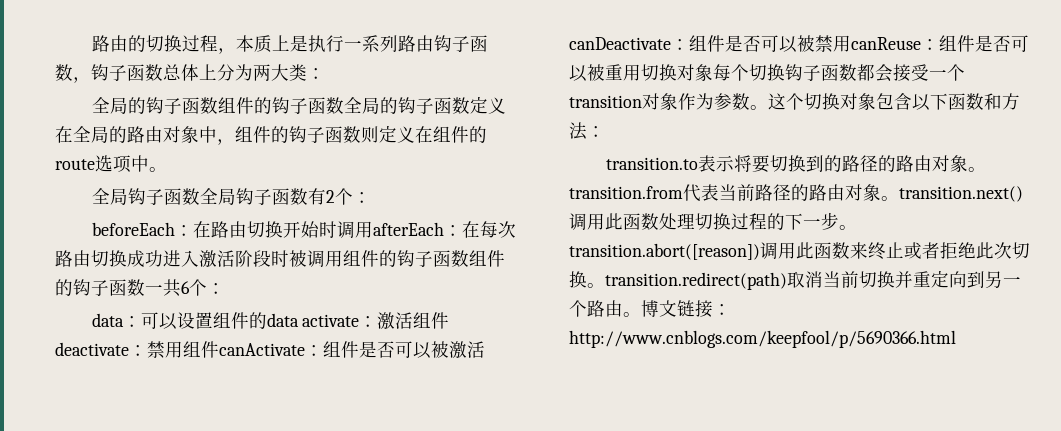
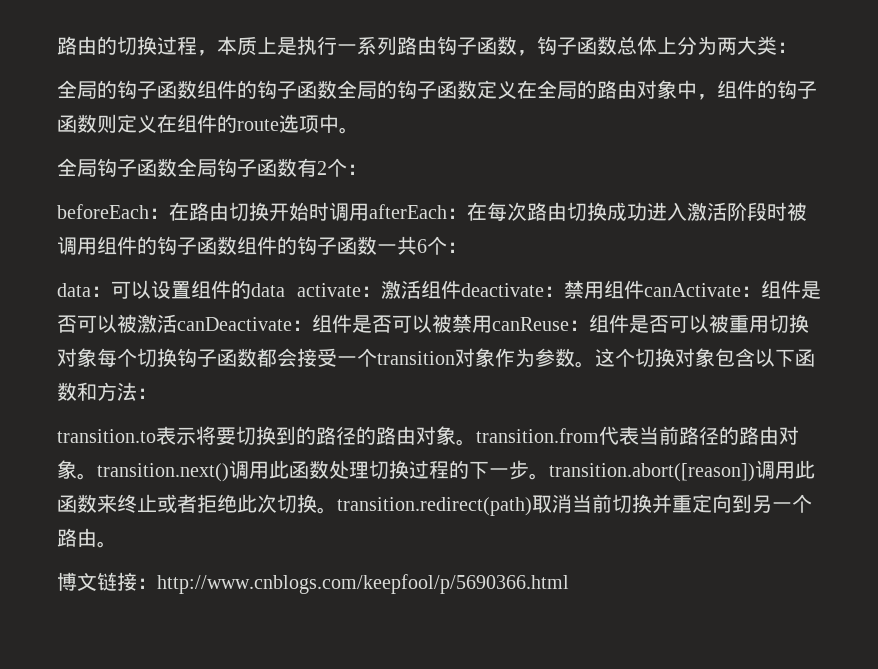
(641, 314) none -> (117, 544) //

